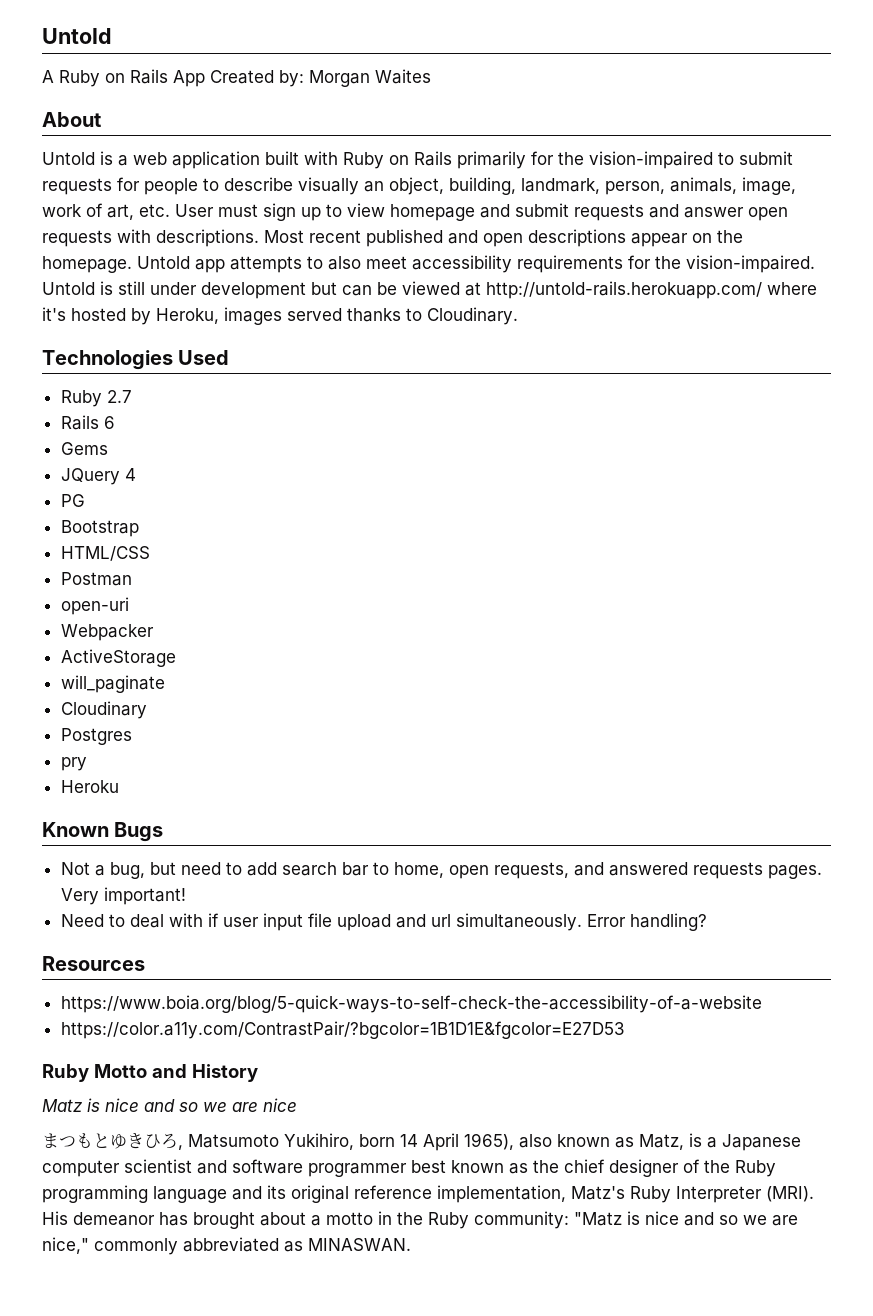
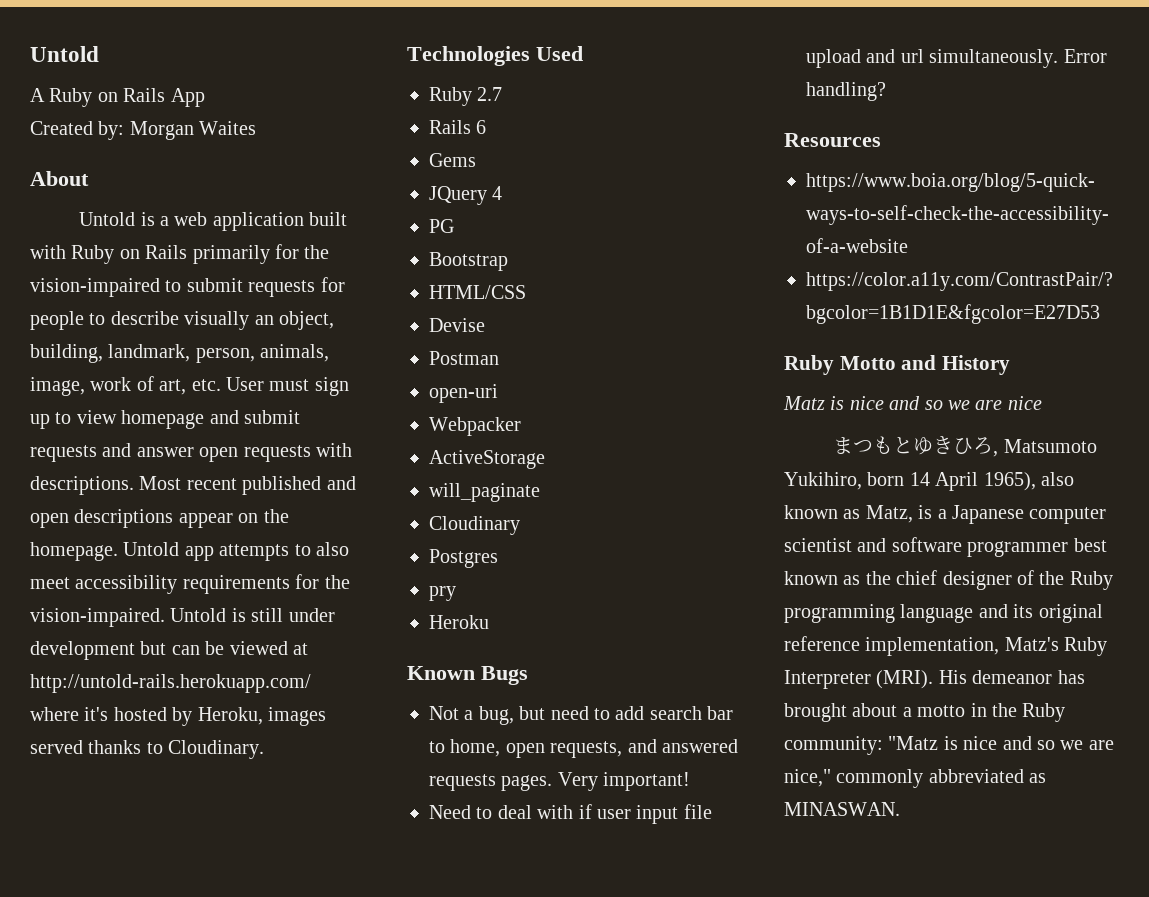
(205, 78) none -> (205, 97) //
(150, 553) none -> [429,318,485,332] // Devise

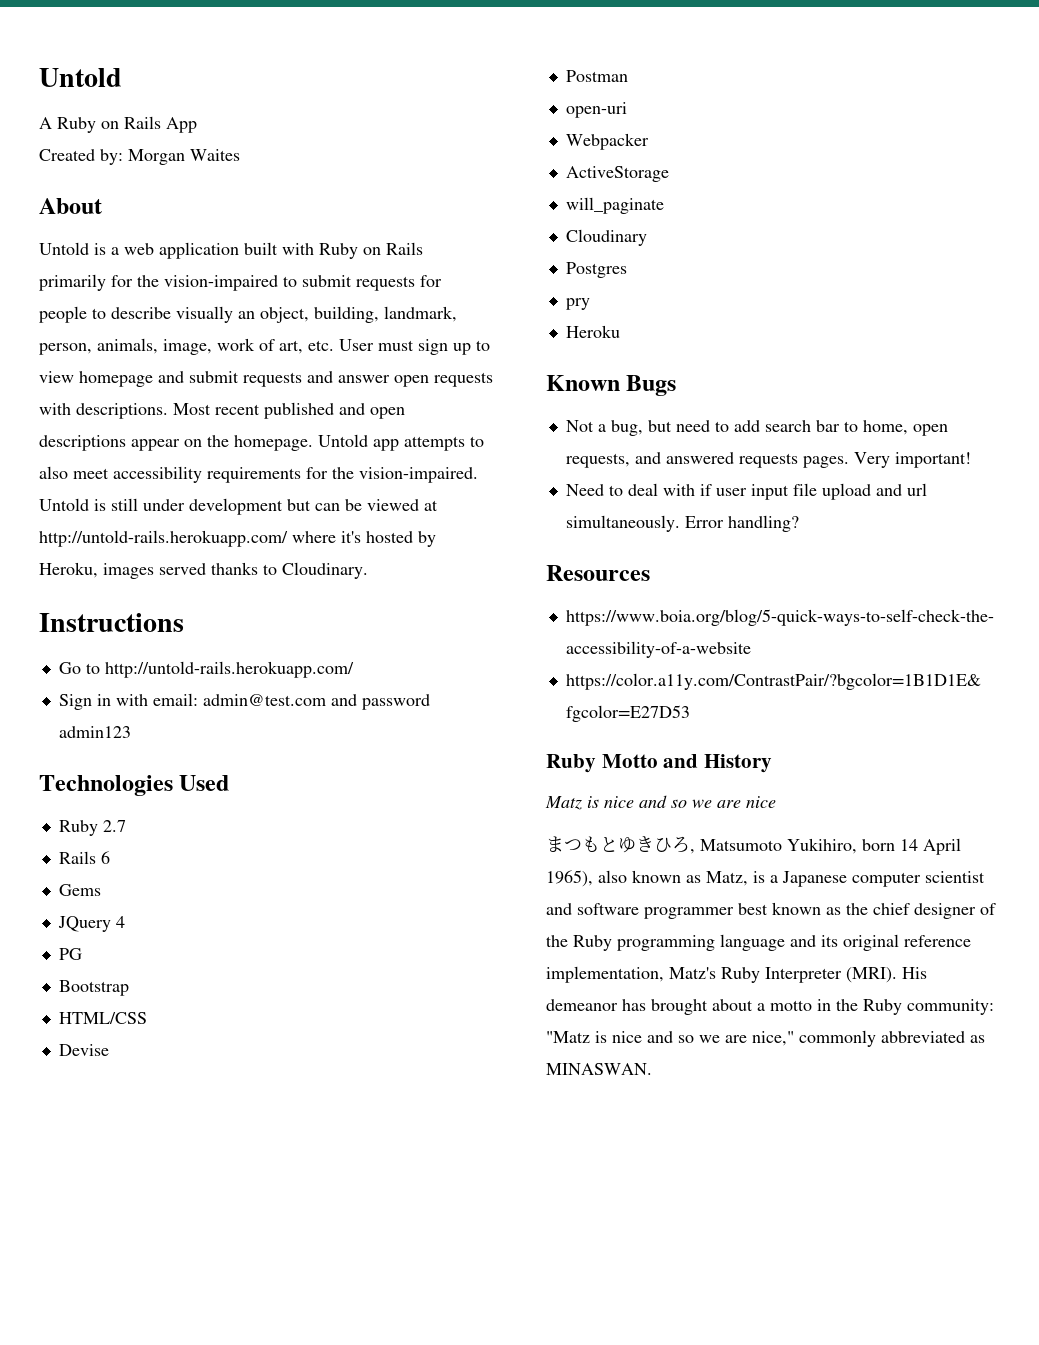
(265, 749) none -> [39,613,184,632] [58,661,354,678] [58,693,430,710] [58,726,131,738] // Instructions // Go to http://untold-rails.herokuapp.com/ // Sign in with email: admin@test.com and password admin123

